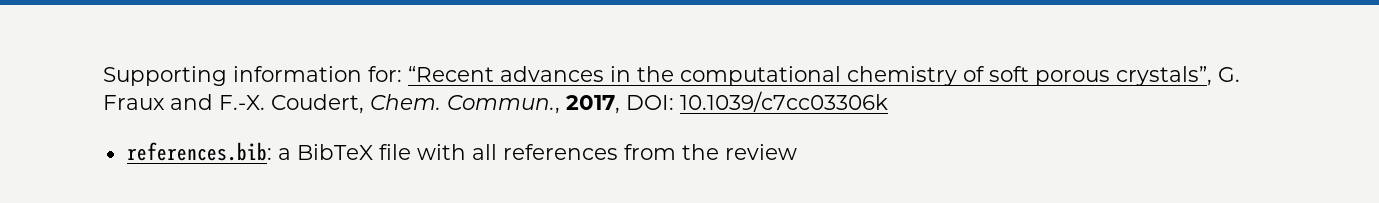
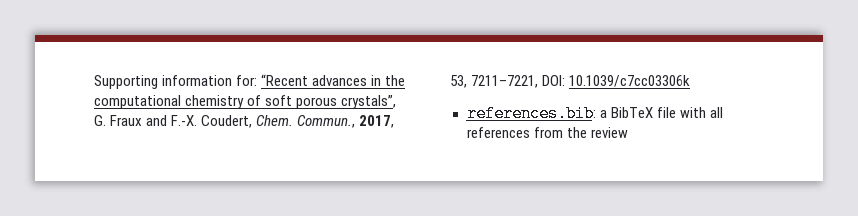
(620, 104) none -> [450,75,539,88] 53, 7211–7221,

